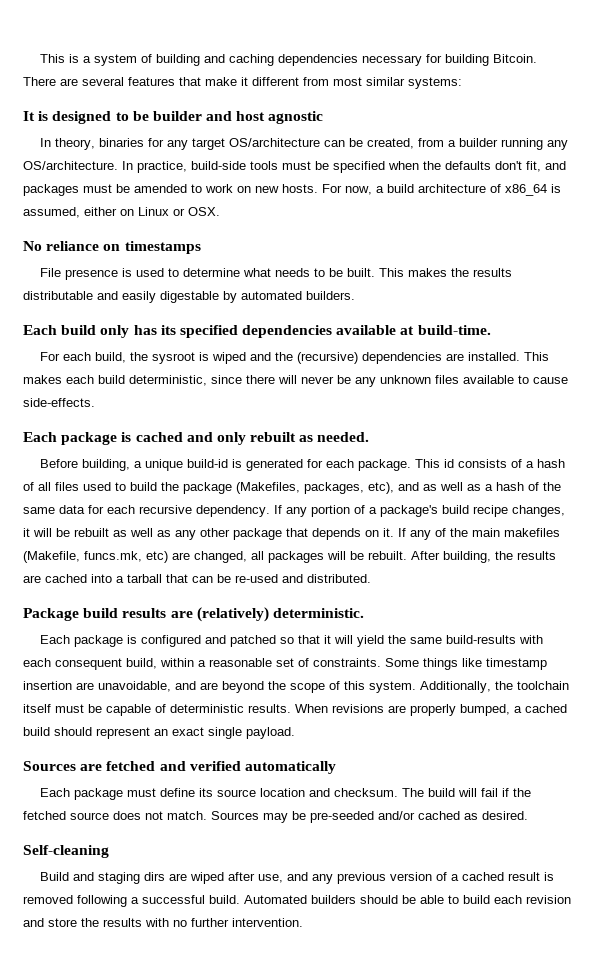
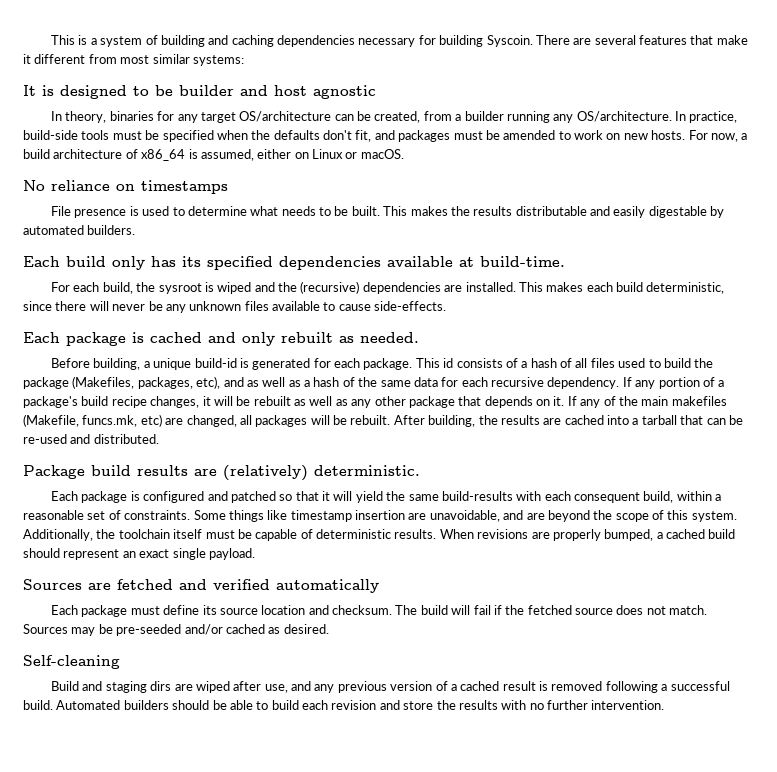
[493,54,538,63] Bitcoin. -> [486,35,533,47] Syscoin.
[188,207,220,216] OSX. -> [360,149,404,159] macOS.

